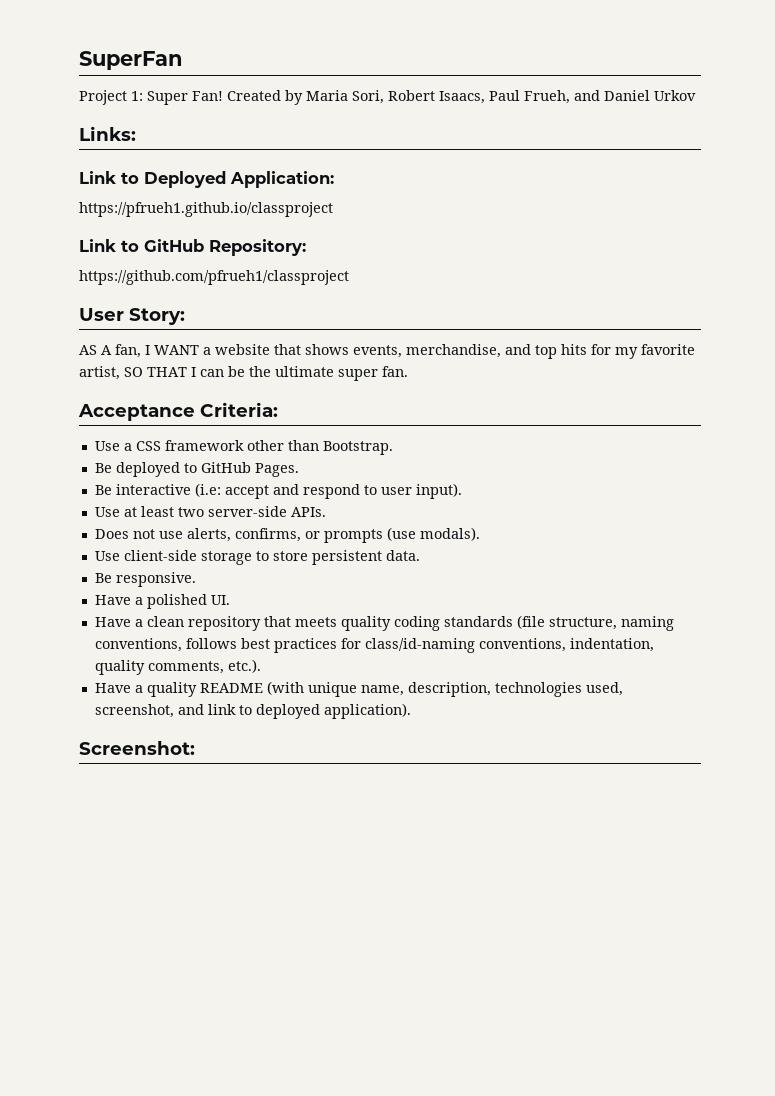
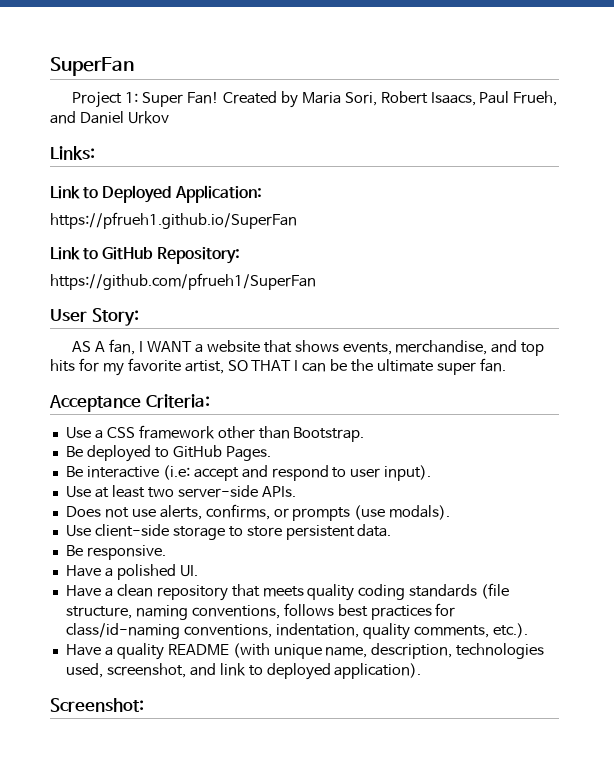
[79,202,333,217] https://pfrueh1.github.io/classproject -> [50,212,297,229] https://pfrueh1.github.io/SuperFan
[79,270,349,285] https://github.com/pfrueh1/classproject -> [50,273,316,290] https://github.com/pfrueh1/SuperFan

